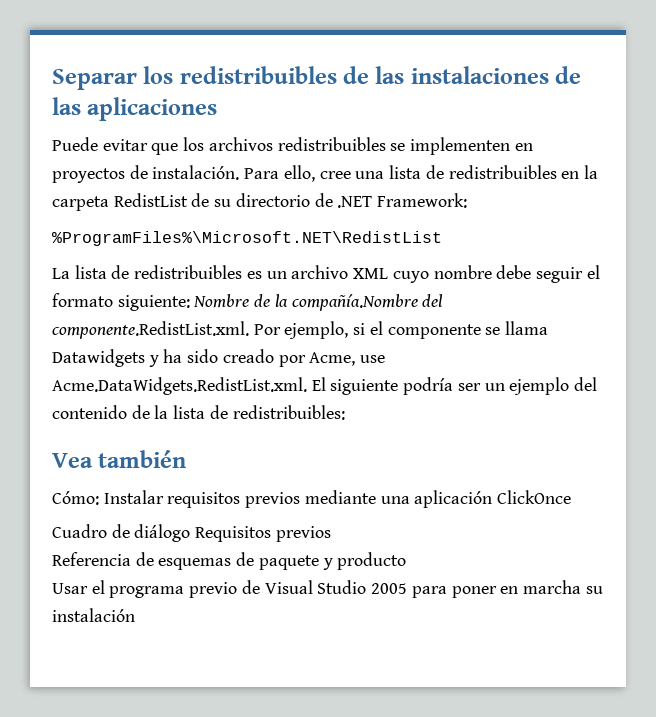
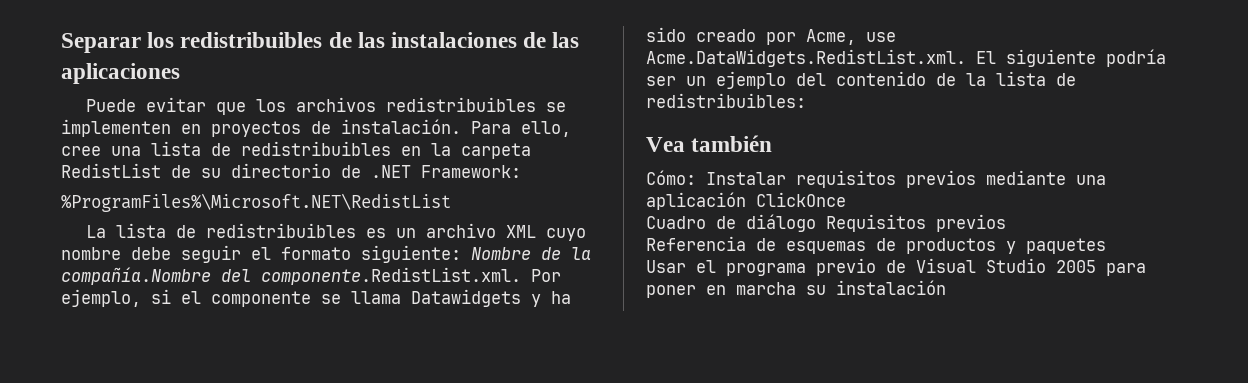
[258,552,407,570] paquete y producto -> [906,238,1106,254] productos y paquetes

